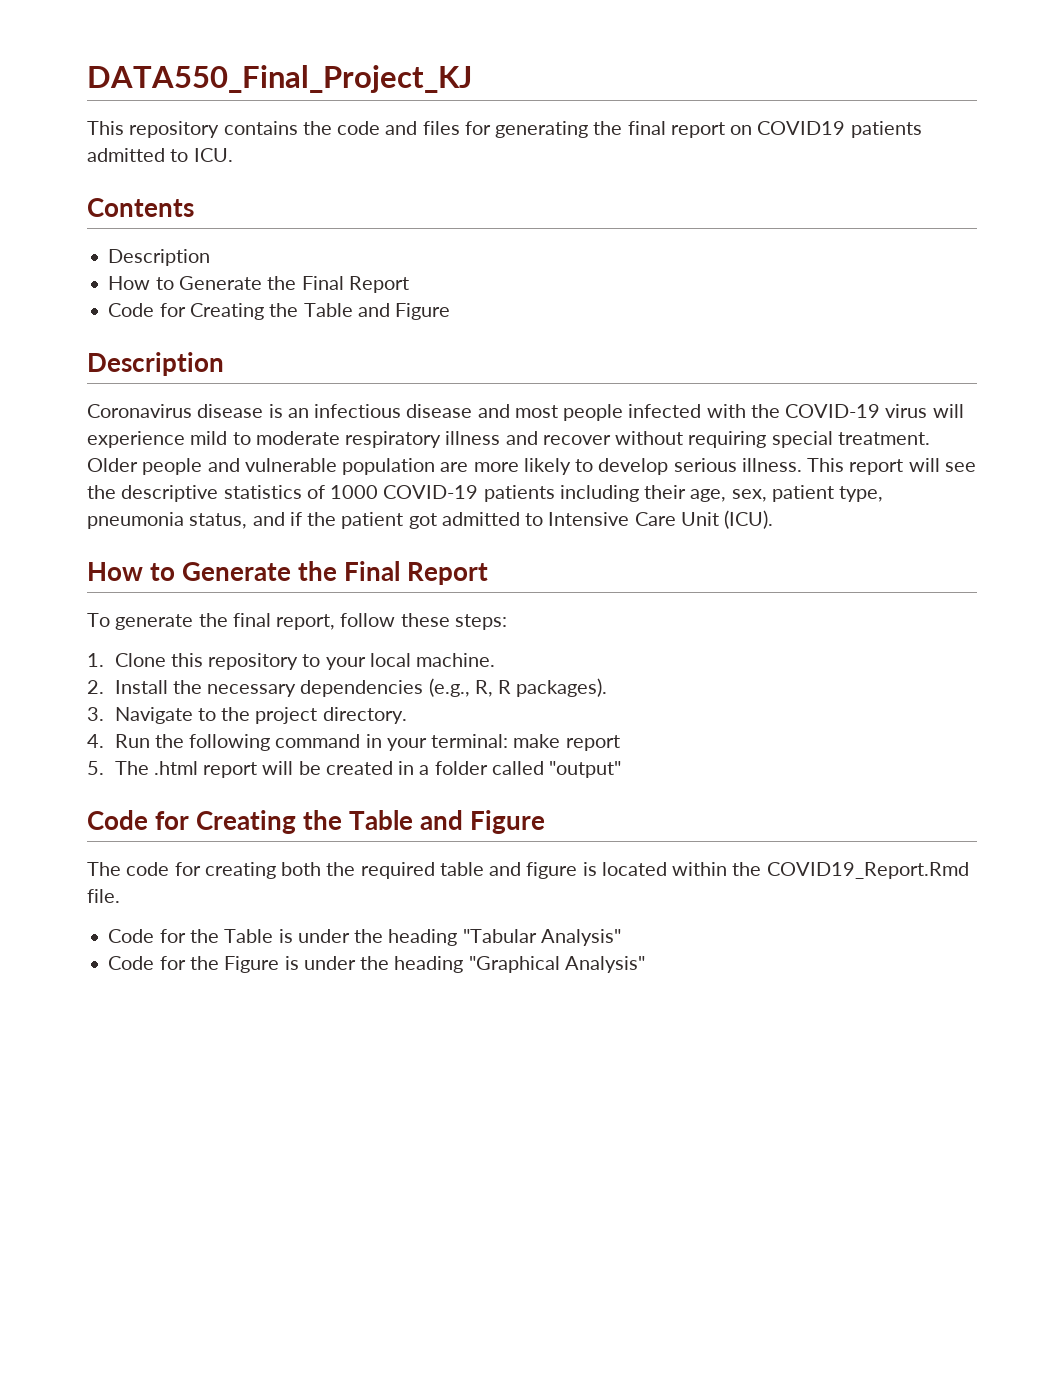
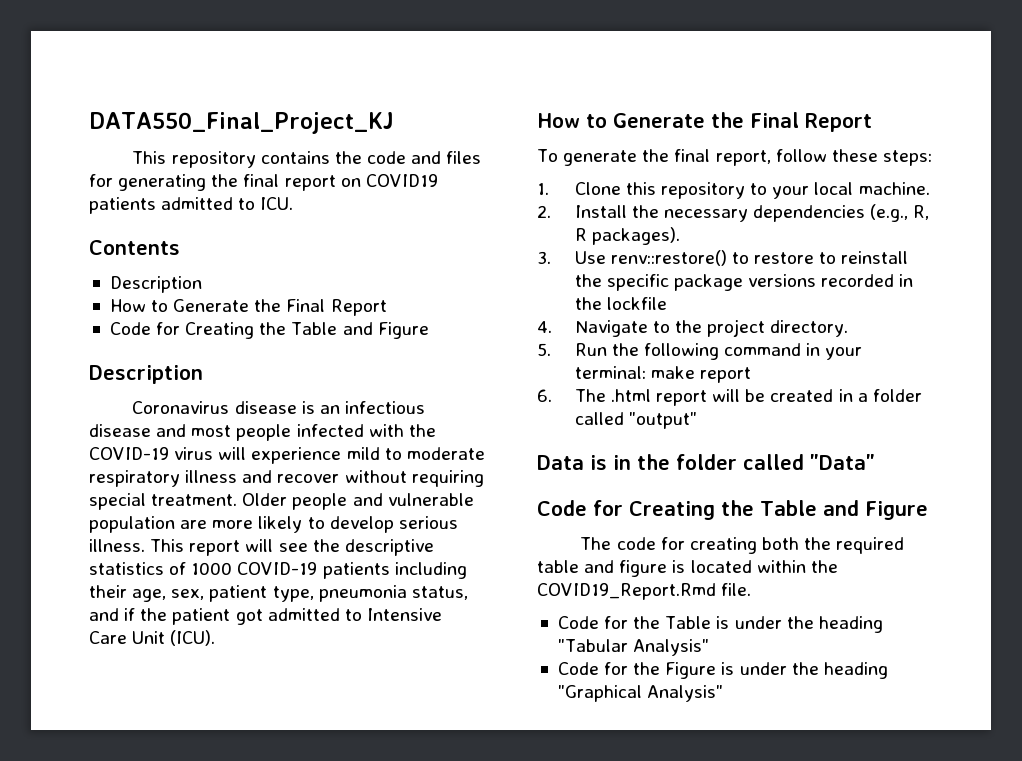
(104, 714) none -> [574,250,909,266] [574,274,914,291] [574,297,667,310] [537,321,552,333] Use renv::restore() to restore to reinstall the specific package versions recorded in the lockfile // 4.
[87,734,104,748] 4. -> [537,343,551,356] 5.
[87,761,104,775] 5. -> [537,389,552,402] 6.
(622, 769) none -> [537,454,875,470] // Data is in the folder called "Data"

